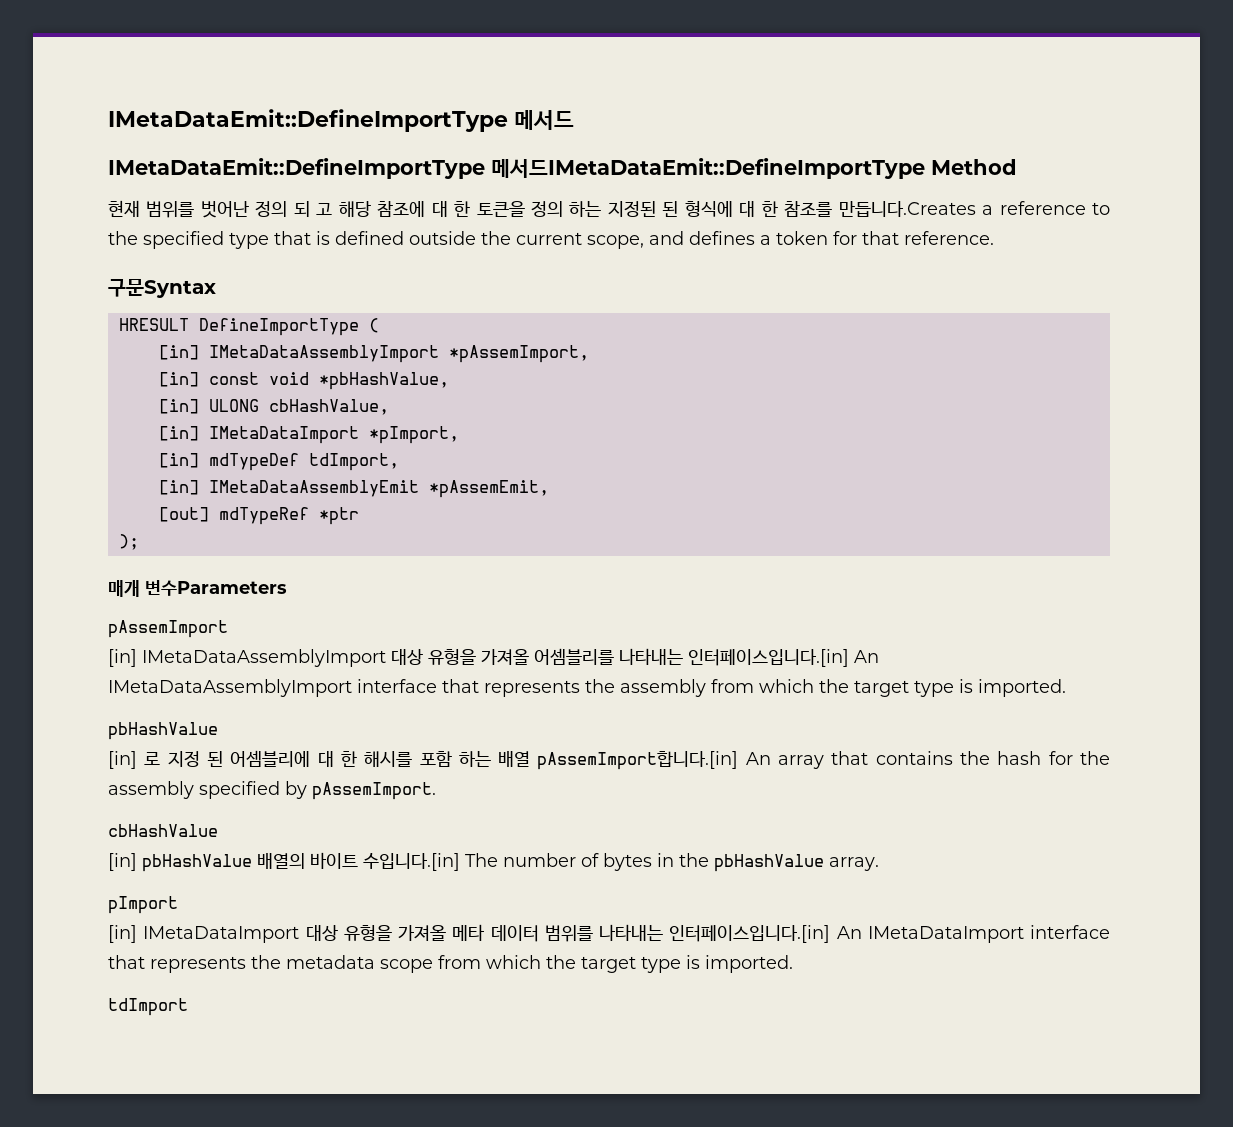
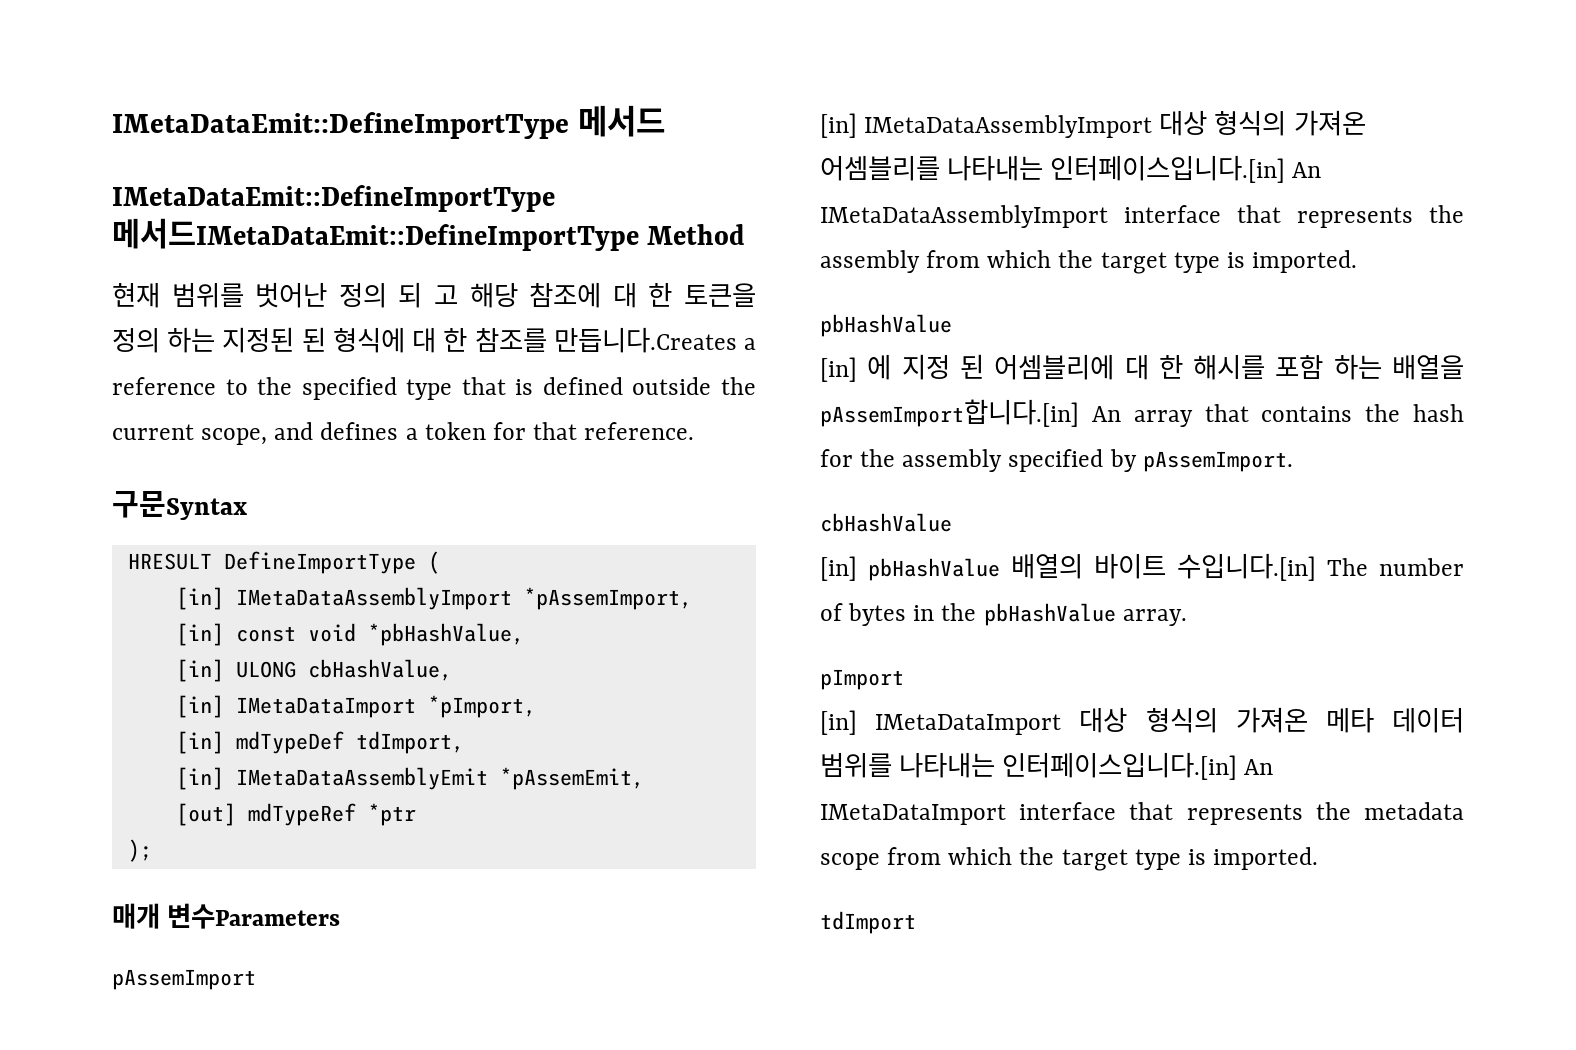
[428,649,529,665] 유형을 가져올 -> [1214,110,1366,136] 형식의 가져온
[144,752,161,765] 로 -> [867,354,892,380] 에
[498,751,531,767] 배열 -> [1392,354,1464,380] 배열을
[343,925,446,941] 유형을 가져올 -> [1145,707,1308,733] 형식의 가져온

